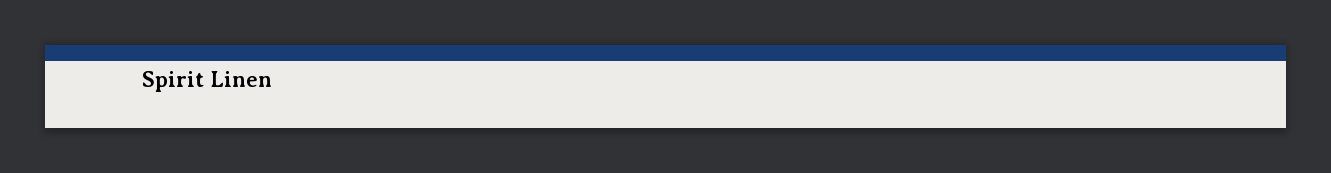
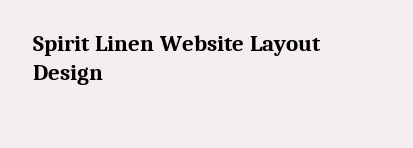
(272, 79) none -> [159,35,322,56] [33,65,103,85] Website Layout Design

